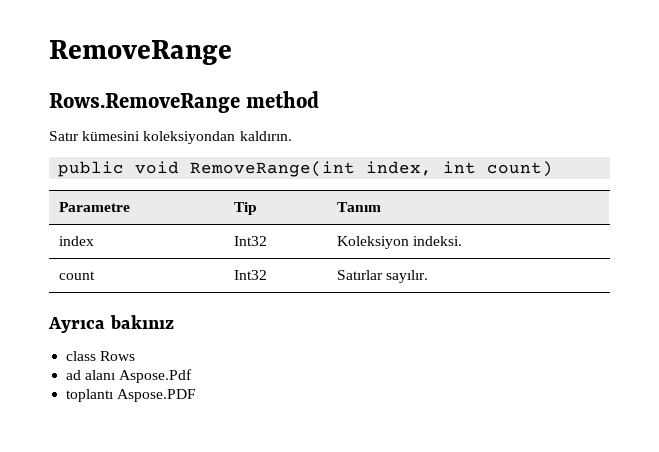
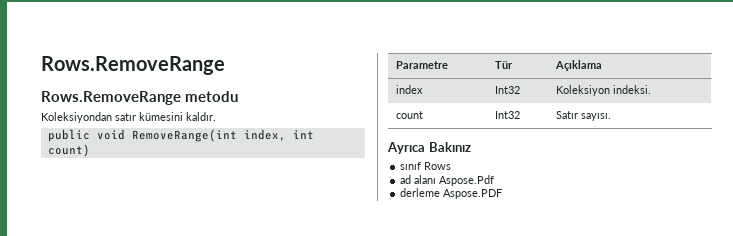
[49,40,232,65] [49,91,320,113] [49,131,292,144] RemoveRange // Rows.RemoveRange method // Satır kümesini koleksiyondan kaldırın. -> [41,56,225,75] [41,91,239,105] [41,112,216,123] Rows.RemoveRange // Rows.RemoveRange metodu // Koleksiyondan satır kümesini kaldır.
[234,202,258,215] [337,202,382,212] Tip | Tanım -> [495,61,514,69] [555,60,603,71] Tür | Açıklama
[337,270,429,283] Satırlar sayılır. -> [556,111,612,121] Satır sayısı.
[109,315,174,329] [66,351,97,361] bakınız // class -> [428,142,471,152] [400,162,422,170] Bakınız // sınıf
[66,389,115,402] toplantı -> [400,188,441,197] derleme

